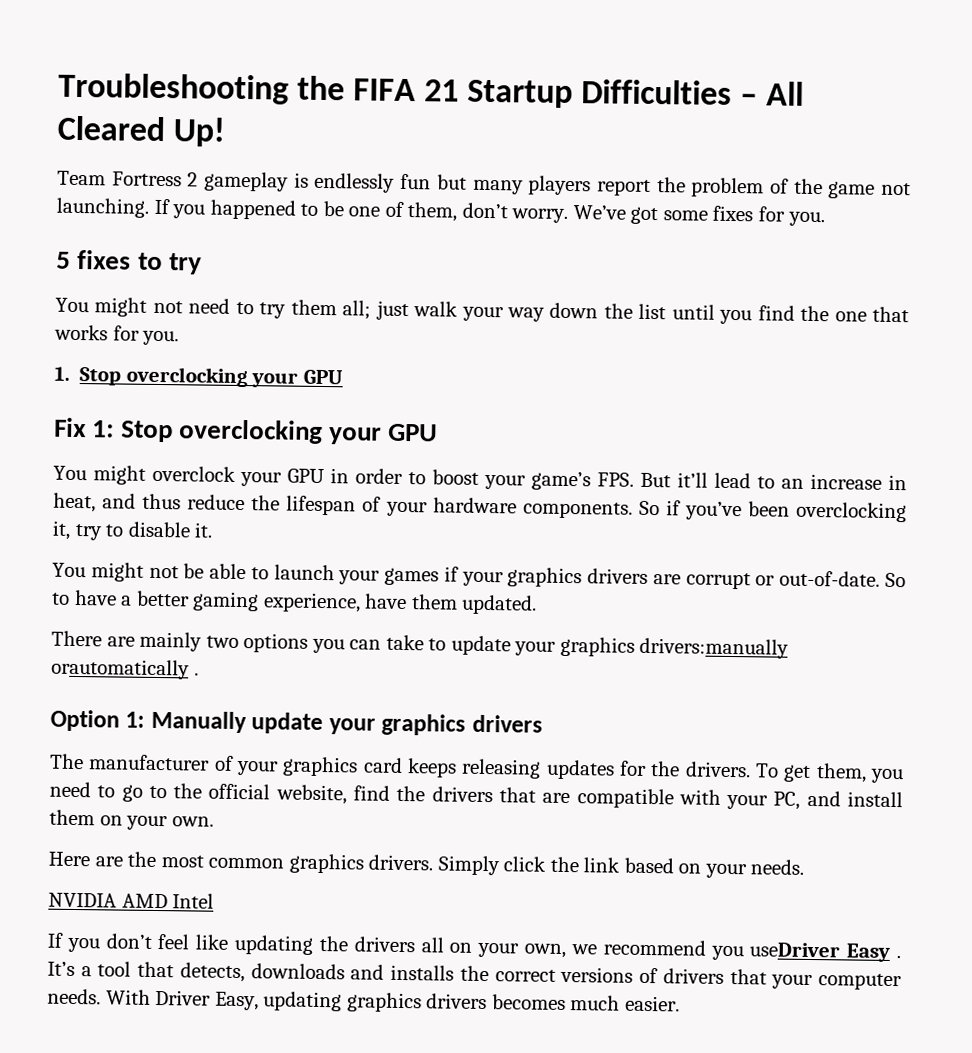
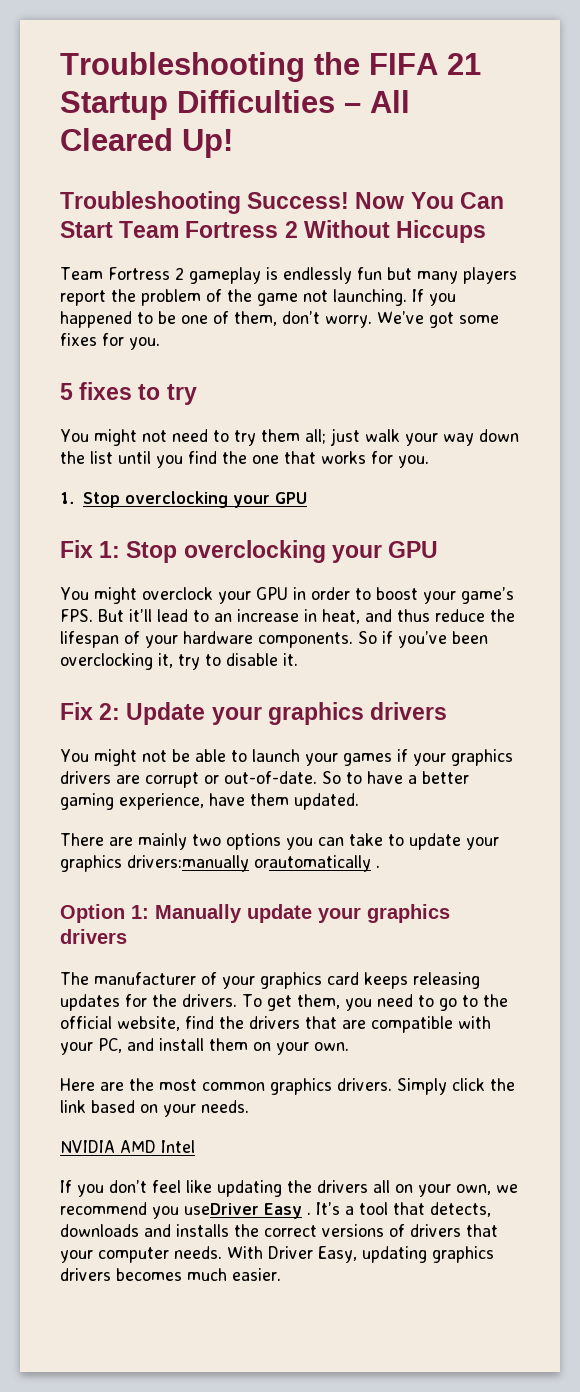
(226, 132) none -> [60,191,504,214] [60,220,487,243] // Troubleshooting Success! Now You Can Start Team Fortress 2 Without Hiccups
(214, 530) none -> [60,702,448,725] // Fix 2: Update your graphics drivers

